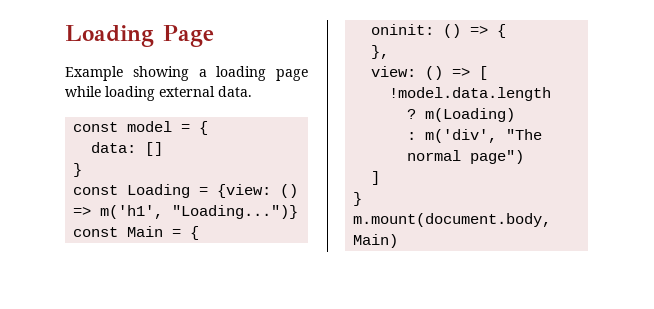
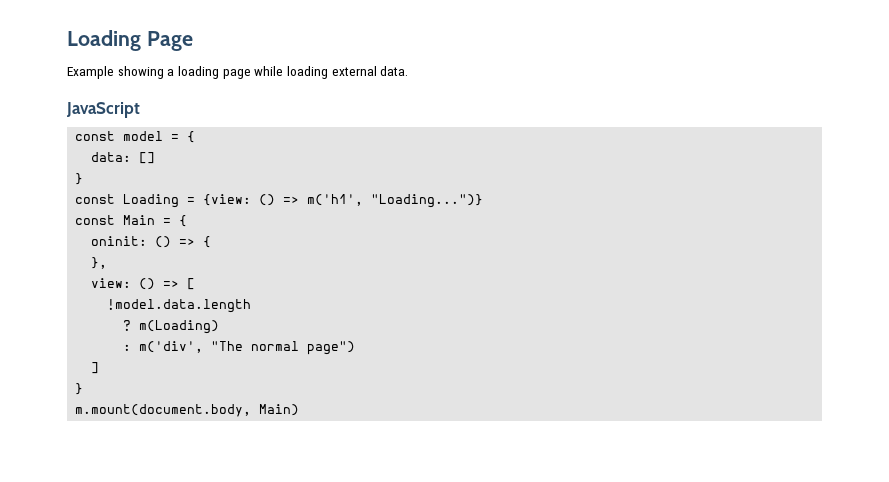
(252, 91) none -> [66,102,140,118] // JavaScript

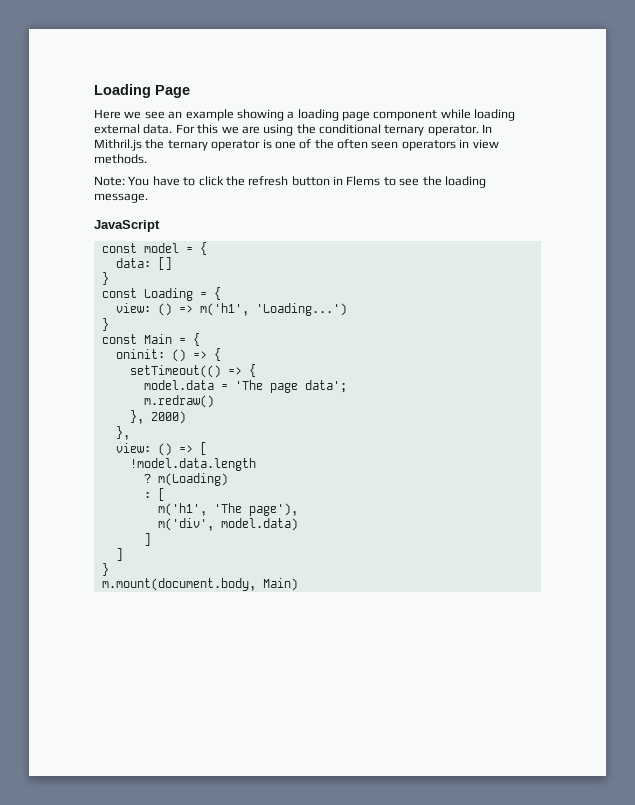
[67,66,114,79] Example -> [94,109,234,121] Here we see an example
(251, 74) none -> [373,110,438,121] component
(409, 71) none -> [175,124,493,136] [94,139,499,151] [94,154,147,164] [94,176,486,188] [94,193,148,203] For this we are using the conditional ternary operator. In Mithril.js the ternary operator is one of the often seen operators in view methods. // Note: You have to click the refresh button in Flems to see the loading message.
[203,194,252,206] {view: -> [213,287,221,300] [115,303,151,313] { // view:
[371,194,484,208] "Loading...")} -> [255,303,347,316] [101,318,109,331] 'Loading...') // }
(212, 242) none -> [129,364,256,378] [143,380,347,393] [143,395,214,408] [129,410,186,424] // setTimeout(() => { // model.data = 'The page data'; // m.redraw() // }, 2000)
[139,341,356,355] m('div', "The normal page") -> [157,488,165,501] [157,503,298,516] [157,518,298,531] [143,533,151,546] [ // m('h1', 'The page'), // m('div', model.data) // ]

